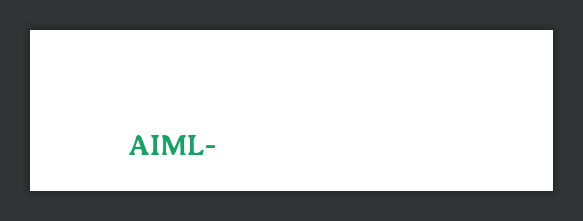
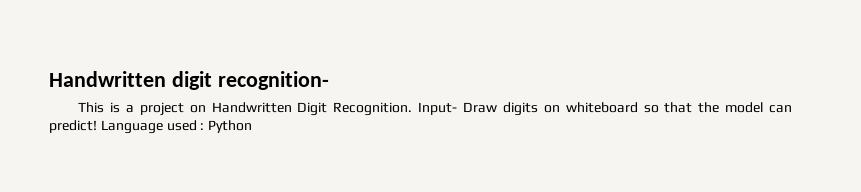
[128,135,217,155] AIML- -> [49,71,329,90] [78,102,792,116] [49,120,253,134] Handwritten digit recognition- // This is a project on Handwritten Digit Recognition. Input- Draw digits on whiteboard so that the model can predict! Language used : Python

